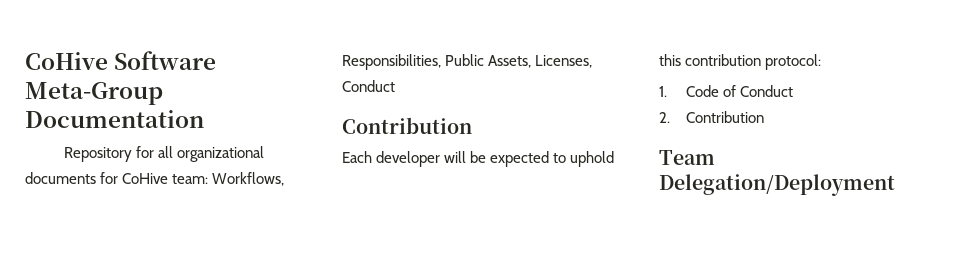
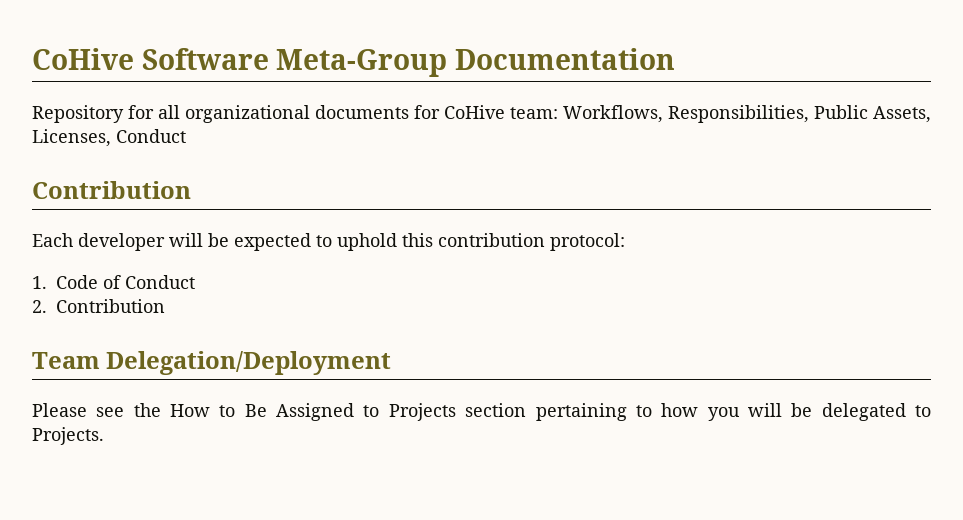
(895, 185) none -> [32,403,932,421] [32,427,104,445] // Please see the How to Be Assigned to Projects section pertaining to how you will be delegated to Projects.

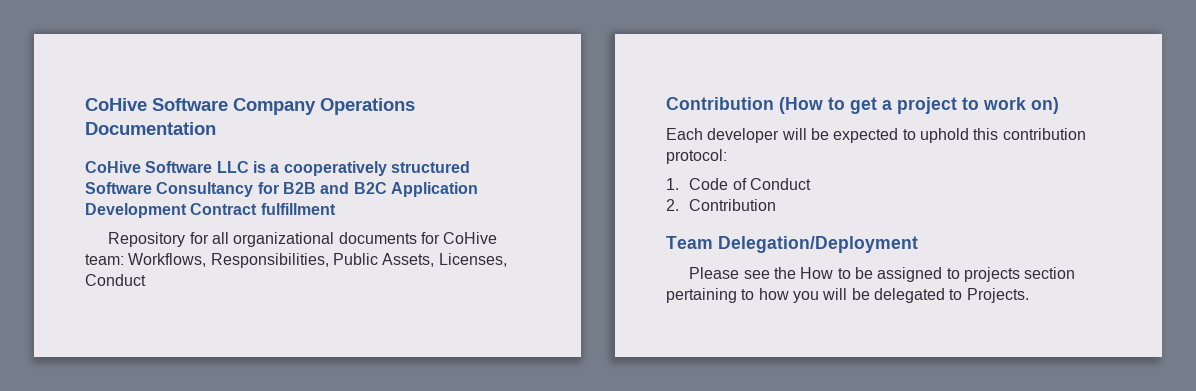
[32,48,448,77] CoHive Software Meta-Group -> [85,98,415,115] CoHive Software Company Operations
(675, 59) none -> [85,161,470,176] [85,182,478,197] [85,203,336,218] // CoHive Software LLC is a cooperatively structured Software Consultancy for B2B and B2C Application Development Contract fulfillment
(191, 190) none -> [779,97,1059,114] (How to get a project to work on)
[244,403,456,421] Be Assigned to Projects -> [854,267,1020,282] be assigned to projects

